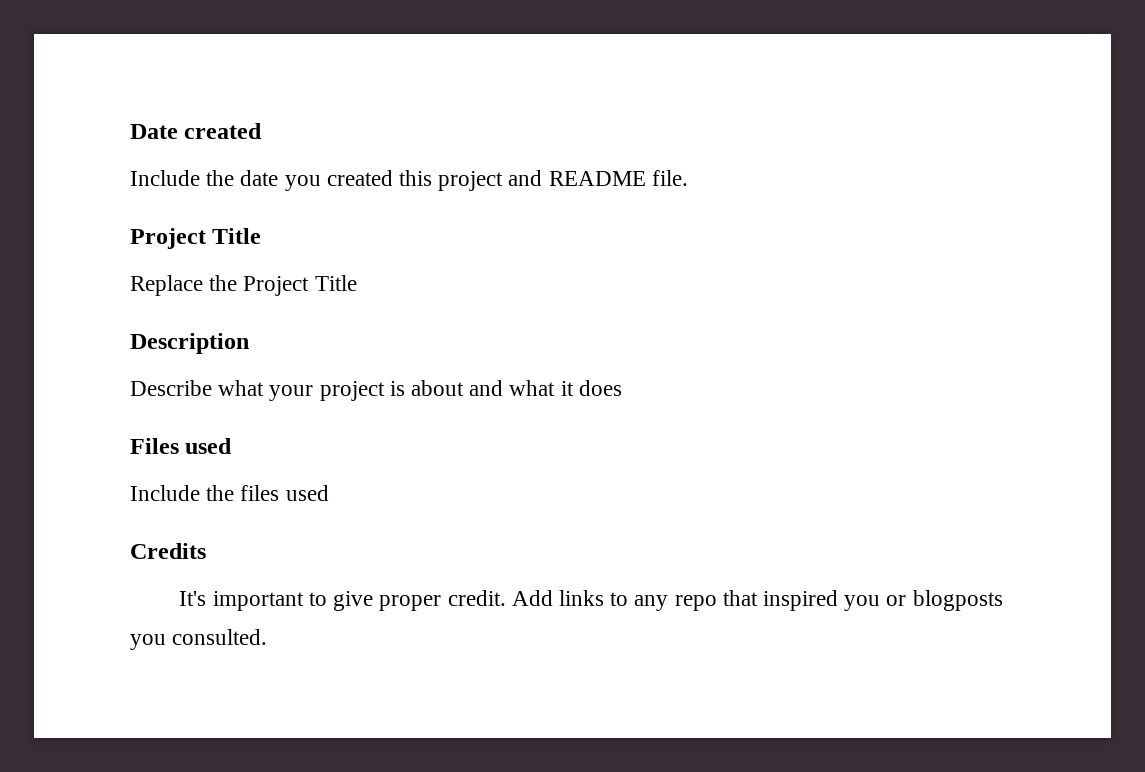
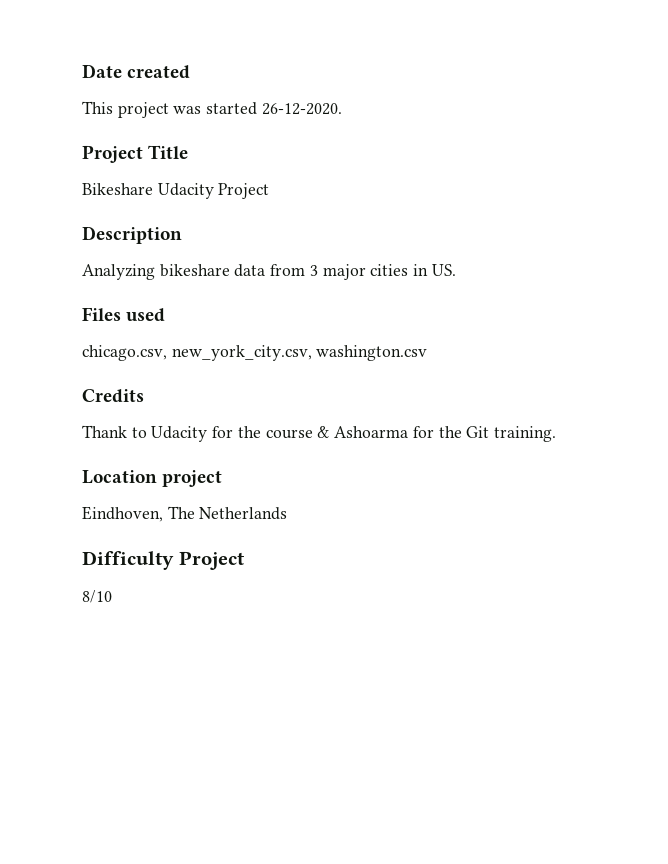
[130,170,688,191] [130,228,262,249] [130,275,357,296] Include the date you created this project and README file. // Project Title // Replace the Project Title -> [82,101,342,118] [82,145,189,163] [82,183,270,199] This project was started 26-12-2020. // Project Title // Bikeshare Udacity Project
[130,380,622,401] [130,438,233,454] [130,485,329,501] [130,543,206,559] [179,590,1003,611] [130,629,268,650] Describe what your project is about and what it does // Files used // Include the files used // Credits // It's important to give proper credit. Add links to any repo that inspired you or blogposts you consulted. -> [82,264,456,280] [82,307,166,322] [82,345,428,361] [82,389,144,403] [82,425,556,442] [82,470,223,487] [82,506,288,522] [82,551,244,570] [82,590,112,603] Analyzing bikeshare data from 3 major cities in US. // Files used // chicago.csv, new_york_city.csv, washington.csv // Credits // Thank to Udacity for the course & Ashoarma for the Git training. // Location project // Eindhoven, The Netherlands // Difficulty Project // 8/10

